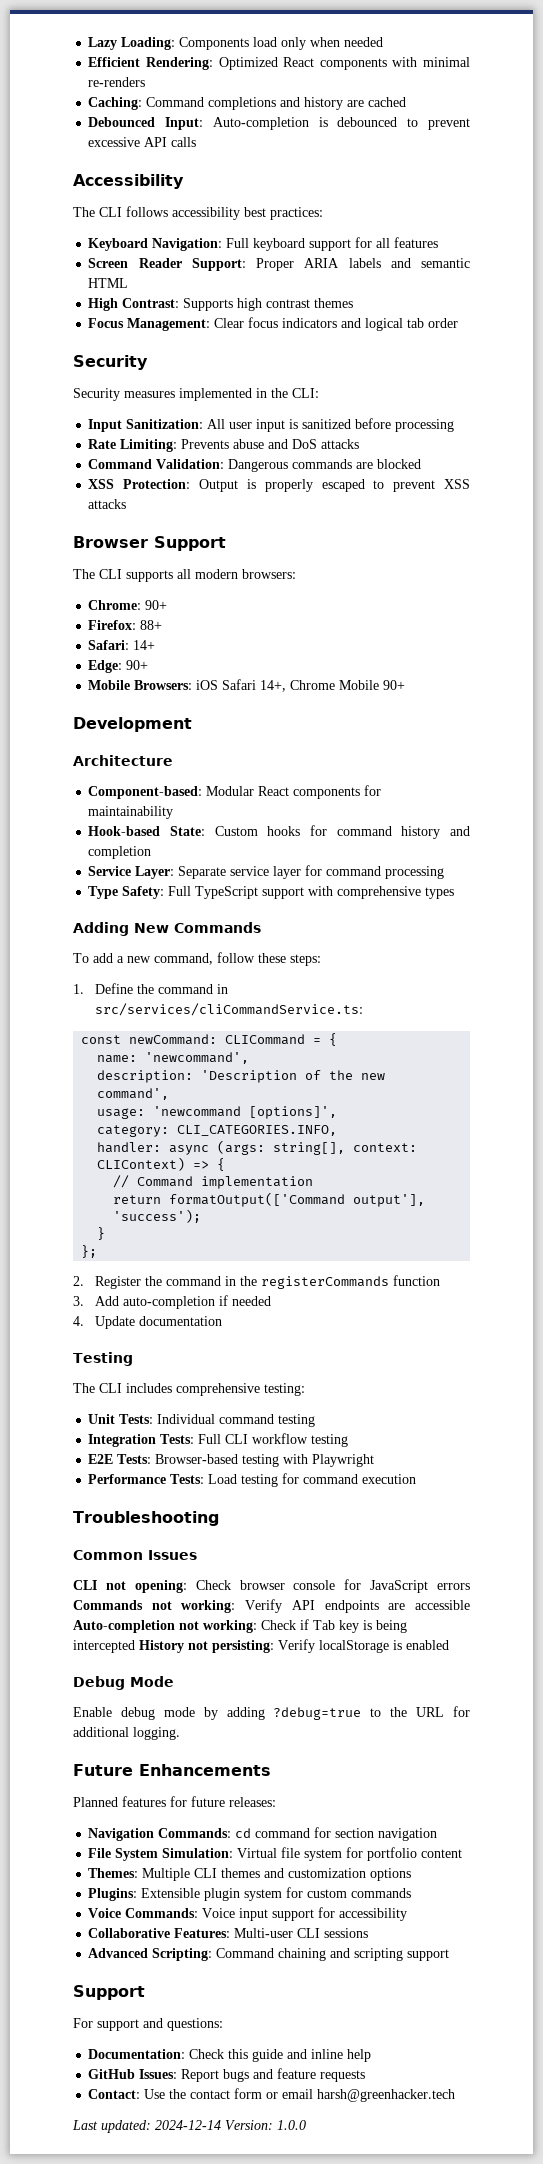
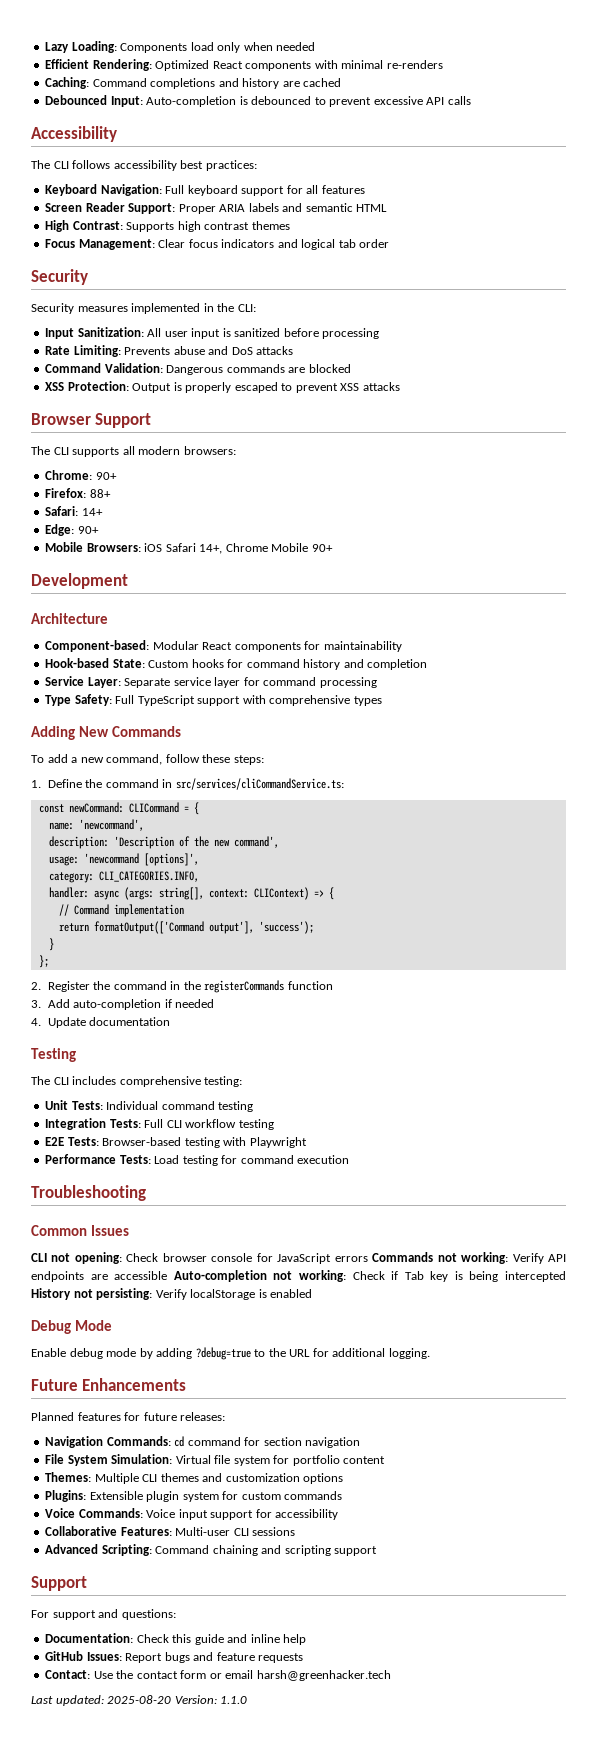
[155,2120,306,2130] 2024-12-14 Version: 1.0.0 -> [107,1695,248,1704] 2025-08-20 Version: 1.1.0

